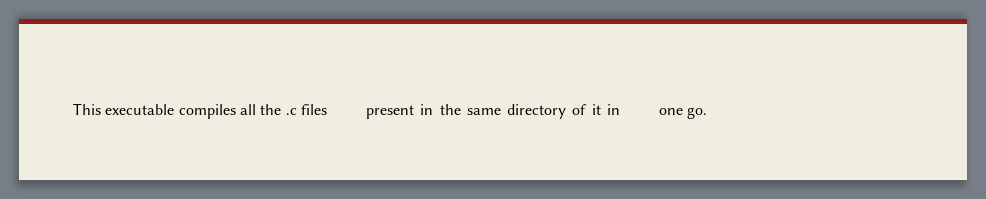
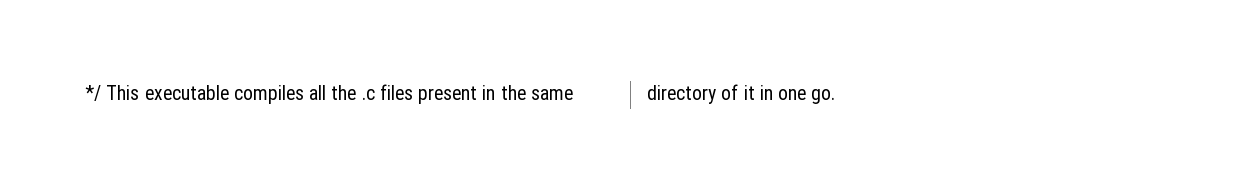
(73, 109) none -> [85,85,101,101] */

